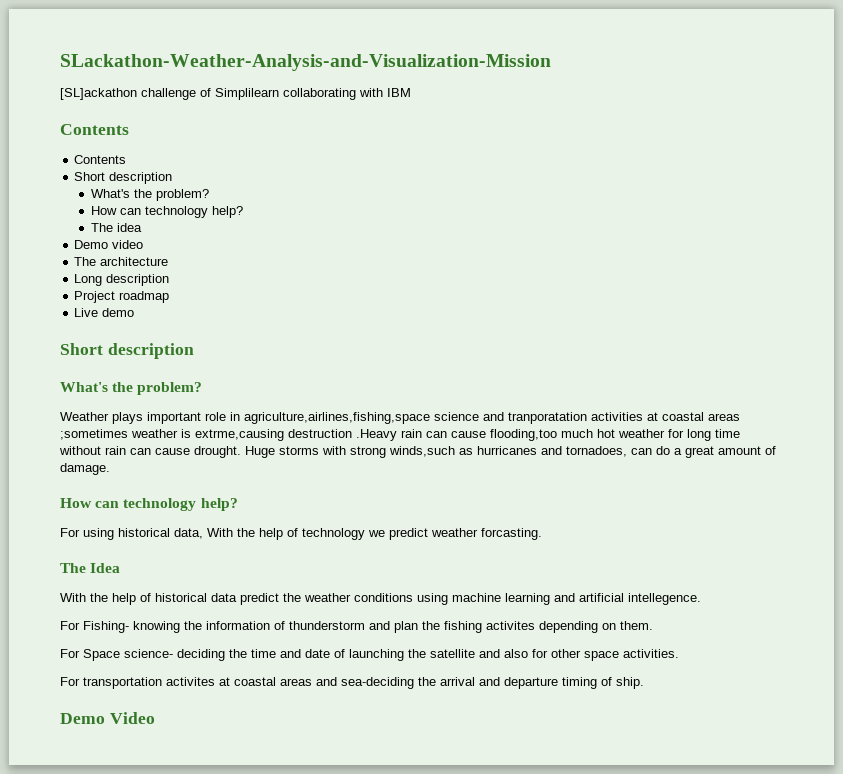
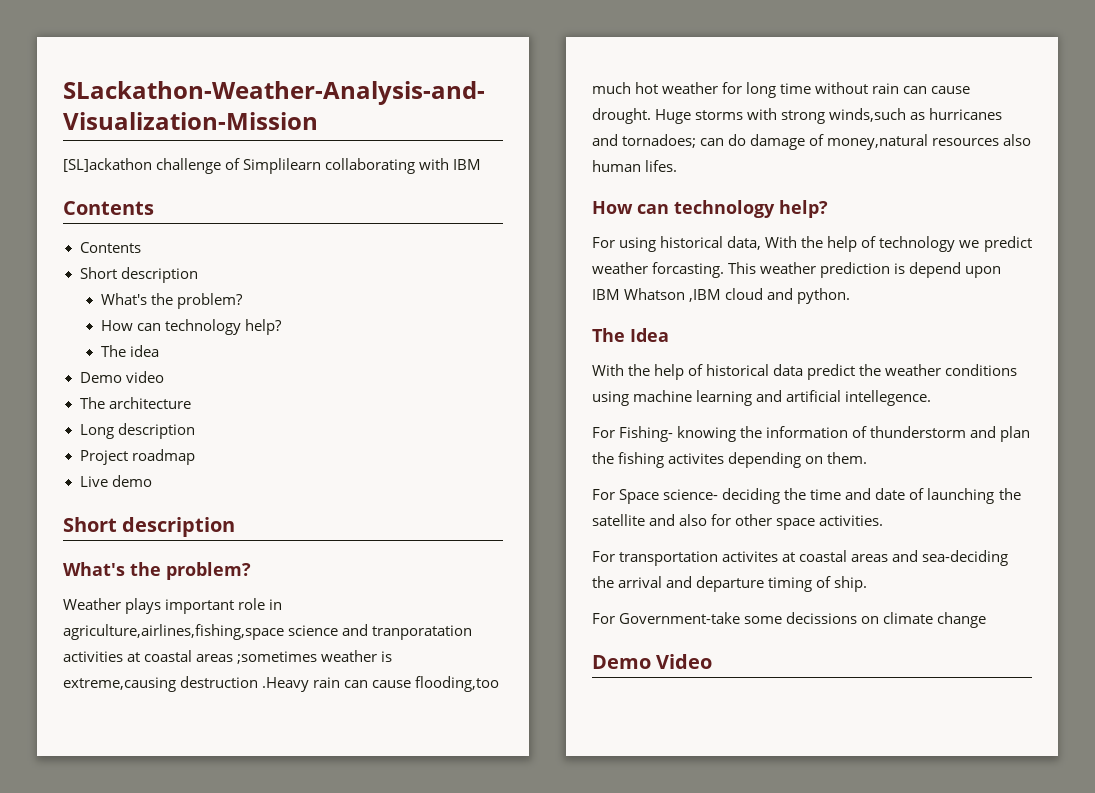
[195,429,284,441] extrme,causing -> [63,677,176,692] extreme,causing
[566,446,627,457] tornadoes, -> [622,134,697,148] tornadoes;
[674,446,776,458] [60,463,110,475] a great amount of damage. -> [750,134,1032,150] [592,160,678,172] damage of money,natural resources also human lifes.
(542, 534) none -> [728,262,1002,278] [592,288,851,304] This weather prediction is depend upon IBM Whatson ,IBM cloud and python.
(644, 683) none -> [592,612,987,628] // For Government-take some decissions on climate change

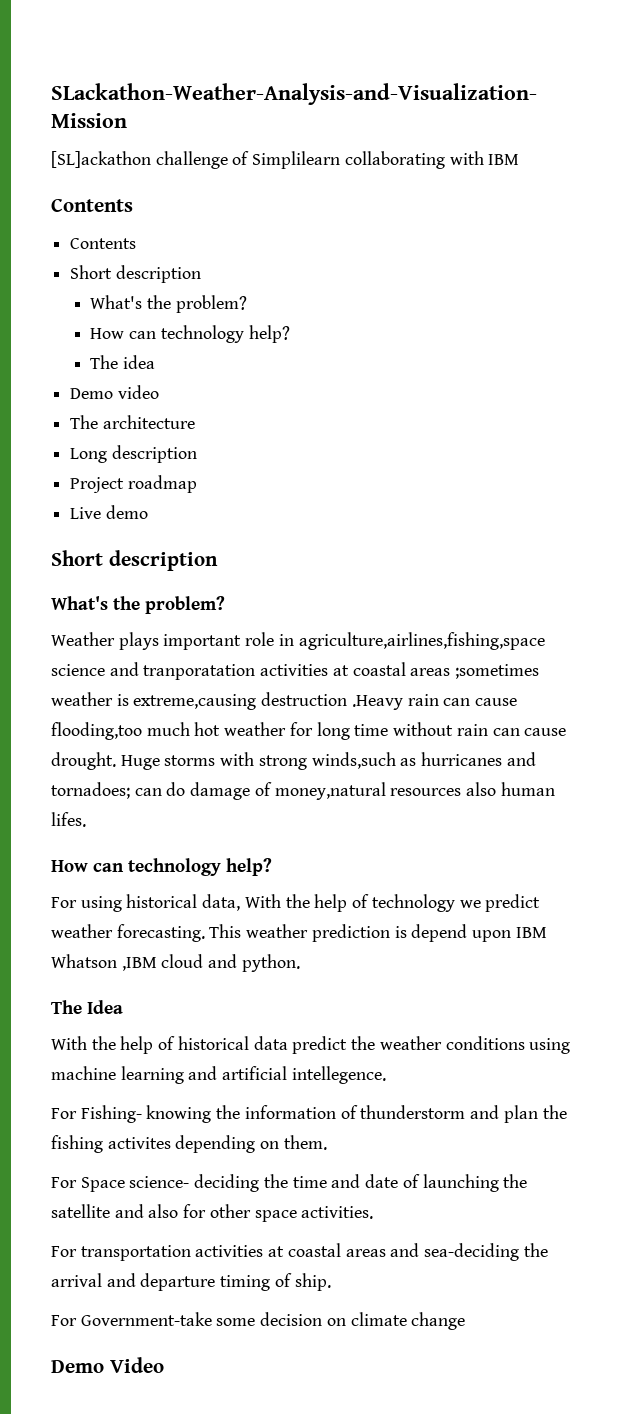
[652,262,725,278] forcasting. -> [116,924,205,942] forecasting.
[722,551,779,562] activites -> [195,1245,264,1257] activities
[786,612,858,624] decissions -> [260,1312,323,1326] decision

